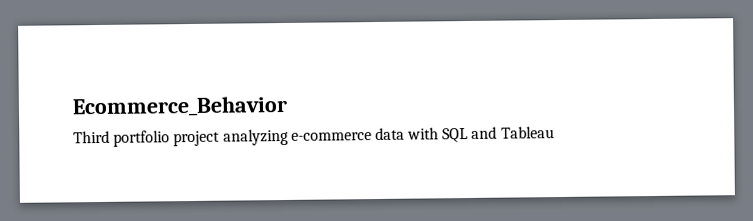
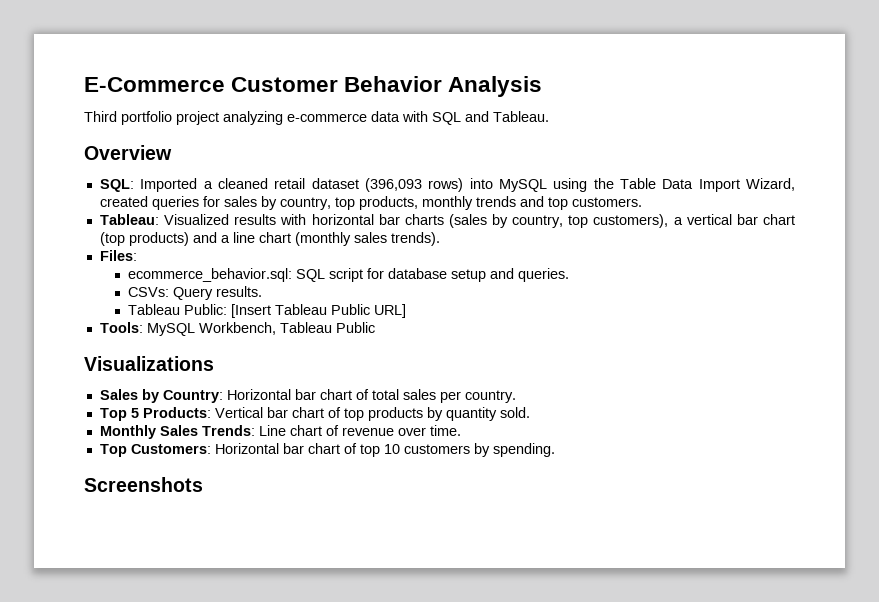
[72,95,288,118] Ecommerce_Behavior -> [84,76,543,97] E-Commerce Customer Behavior Analysis
[500,126,555,139] Tableau -> [493,111,549,122] [84,145,172,160] [99,178,795,192] [99,196,642,210] [99,214,795,228] [99,232,440,246] [99,250,137,261] [128,268,570,282] [128,286,263,300] [128,304,407,318] [99,322,375,336] [84,356,214,371] [99,389,516,403] [99,407,530,421] [99,425,461,439] [99,443,555,457] [84,477,203,492] Tableau. // Overview // SQL: Imported a cleaned retail dataset (396,093 rows) into MySQL using the Table Data Import Wizard, created queries for sales by country, top products, monthly trends and top customers. // Tableau: Visualized results with horizontal bar charts (sales by country, top customers), a vertical bar chart (top products) and a line chart (monthly sales trends). // Files: // ecommerce_behavior.sql: SQL script for database setup and queries. // CSVs: Query results. // Tableau Public: [Insert Tableau Public URL] // Tools: MySQL Workbench, Tableau Public // Visualizations // Sales by Country: Horizontal bar chart of total sales per country. // Top 5 Products: Vertical bar chart of top products by quantity sold. // Monthly Sales Trends: Line chart of revenue over time. // Top Customers: Horizontal bar chart of top 10 customers by spending. // Screenshots

